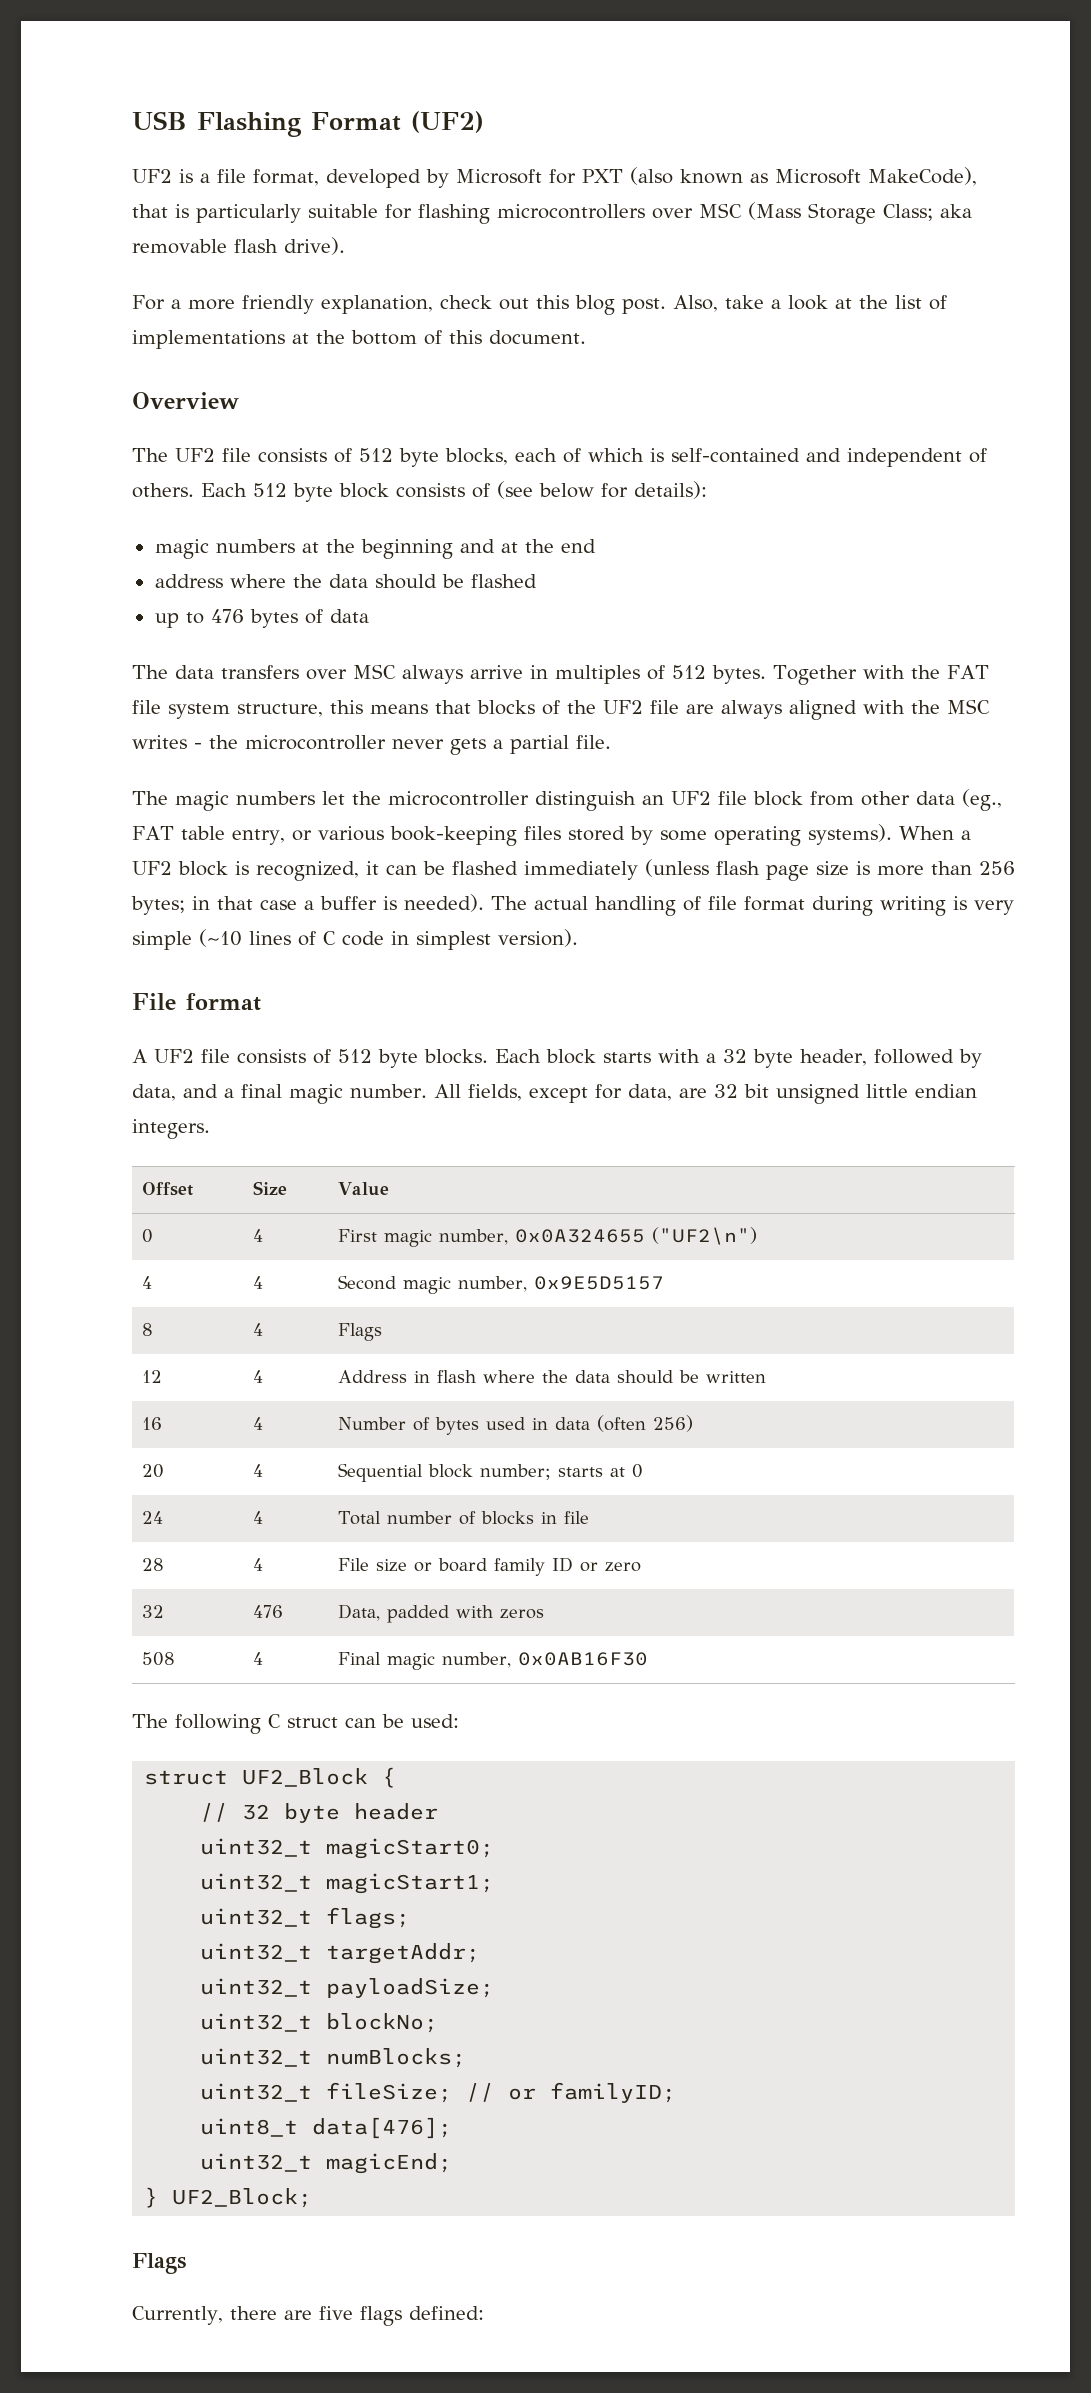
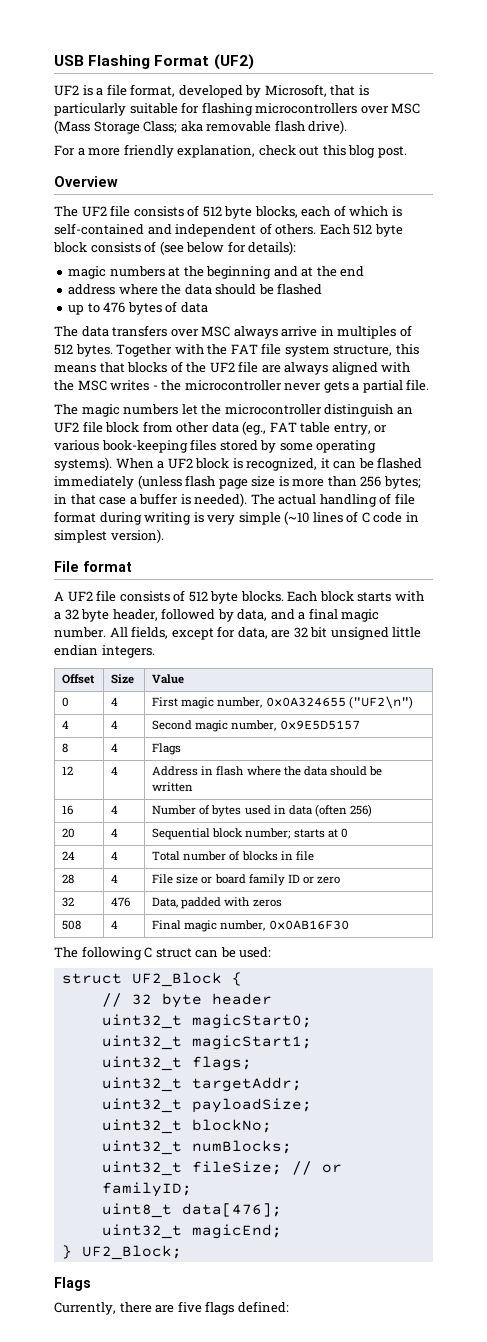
[456,167,977,186] Microsoft for PXT (also known as Microsoft MakeCode), -> [264,84,327,97] Microsoft,
[673,295,947,312] [132,330,586,349] Also, take a look at the list of implementations at the bottom of this document. -> (407, 152) none

